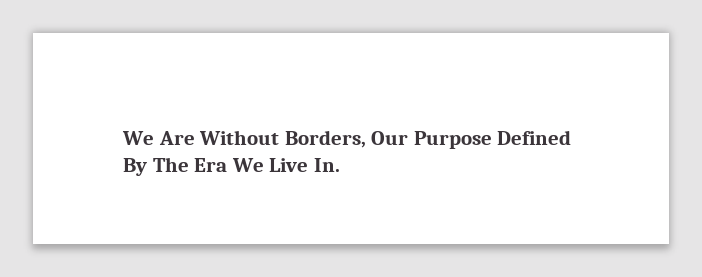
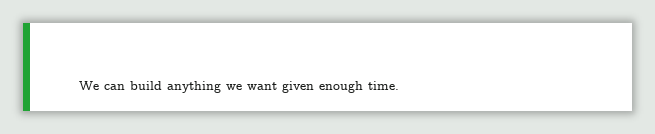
[122,130,572,149] [123,157,340,176] We Are Without Borders, Our Purpose Defined By The Era We Live In. -> [79,81,399,93] We can build anything we want given enough time.

